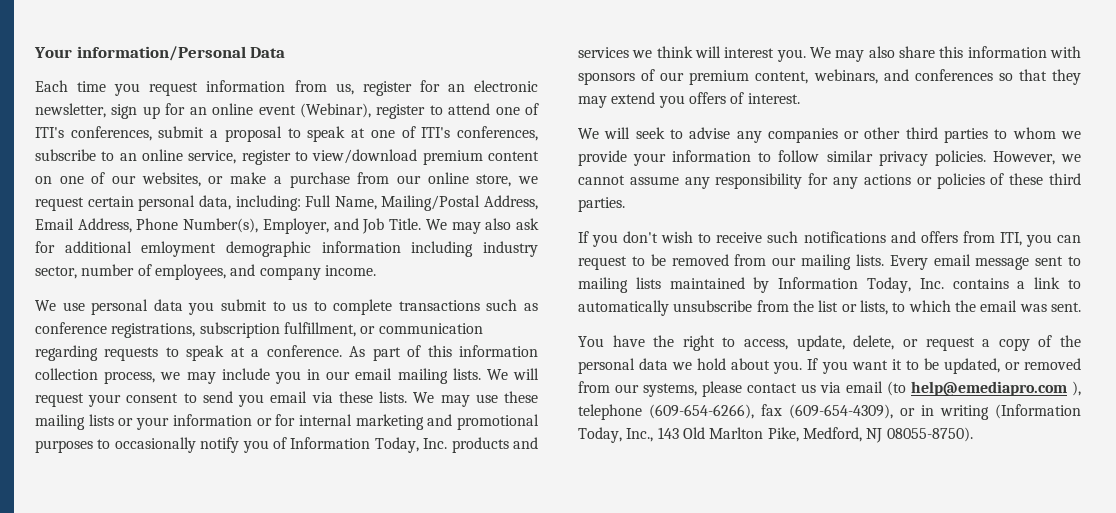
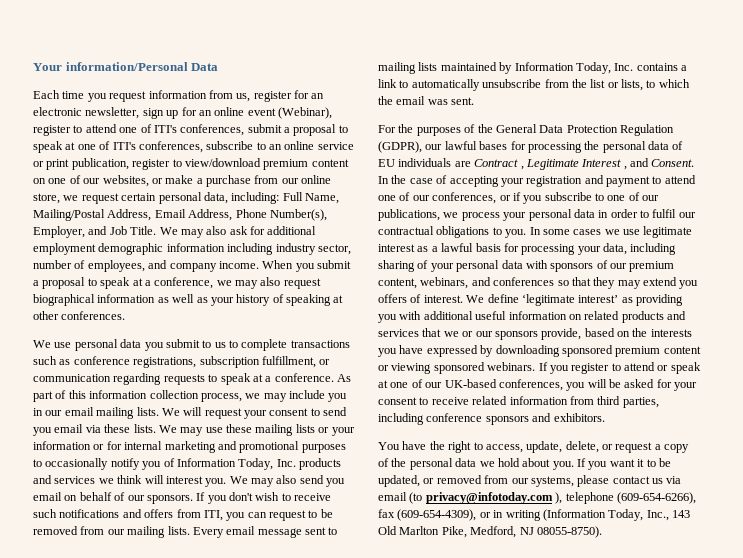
[188,150,237,164] service, -> [317,142,354,150] [33,158,129,170] service or print publication,
[141,241,217,257] emloyment -> [33,243,96,255] employment
(376, 270) none -> [262,260,351,272] [33,277,321,289] [33,294,344,306] [33,311,126,320] When you submit a proposal to speak at a conference, we may also request biographical information as well as your history of speaking at other conferences.
[899,46,1081,58] [578,69,1081,85] [578,92,800,108] [578,127,1081,143] [578,150,1081,166] [578,173,1081,189] [578,197,625,212] share this information with sponsors of our premium content, webinars, and conferences so that they may extend you offers of interest. // We will seek to advise any companies or other third parties to whom we provide your information to follow similar privacy policies. However, we cannot assume any responsibility for any actions or policies of these third parties. // -> [299,475,346,487] [33,492,193,504] send you email on behalf of our sponsors.
(1081, 307) none -> [378,124,674,136] [378,141,684,153] [378,158,695,170] [378,175,696,187] [378,192,660,204] [378,209,696,221] [378,226,693,238] [378,243,677,255] [378,260,675,272] [378,277,699,289] [378,294,683,306] [378,311,686,323] [378,328,692,340] [378,345,701,357] [378,362,701,374] [378,379,698,391] [378,396,659,408] [378,413,605,425] // For the purposes of the General Data Protection Regulation (GDPR), our lawful bases for processing the personal data of EU individuals are Contract , Legitimate Interest , and Consent. In the case of accepting your registration and payment to attend one of our conferences, or if you subscribe to one of our publications, we process your personal data in order to fulfil our contractual obligations to you. In some cases we use legitimate interest as a lawful basis for processing your data, including sharing of your personal data with sponsors of our premium content, webinars, and conferences so that they may extend you offers of interest. We define ‘legitimate interest’ as providing you with additional useful information on related products and services that we or our sponsors provide, based on the interests you have expressed by downloading sponsored premium content or viewing sponsored webinars. If you register to attend or speak at one of our UK-based conferences, you will be asked for your consent to receive related information from third parties, including conference sponsors and exhibitors.
[911,381,1067,396] help@emediapro.com -> [425,492,553,504] privacy@infotoday.com

